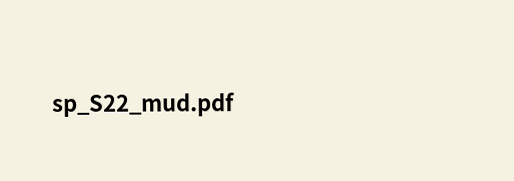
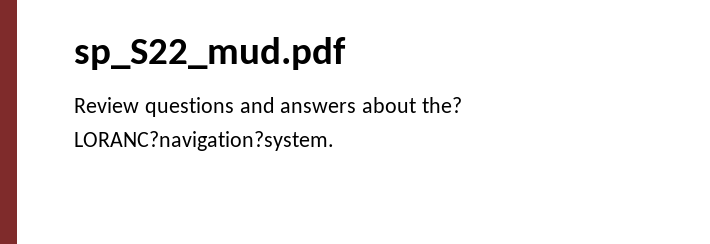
(235, 104) none -> [74,97,463,117] [74,131,334,151] // Review questions and answers about the? LORANC?navigation?system.

